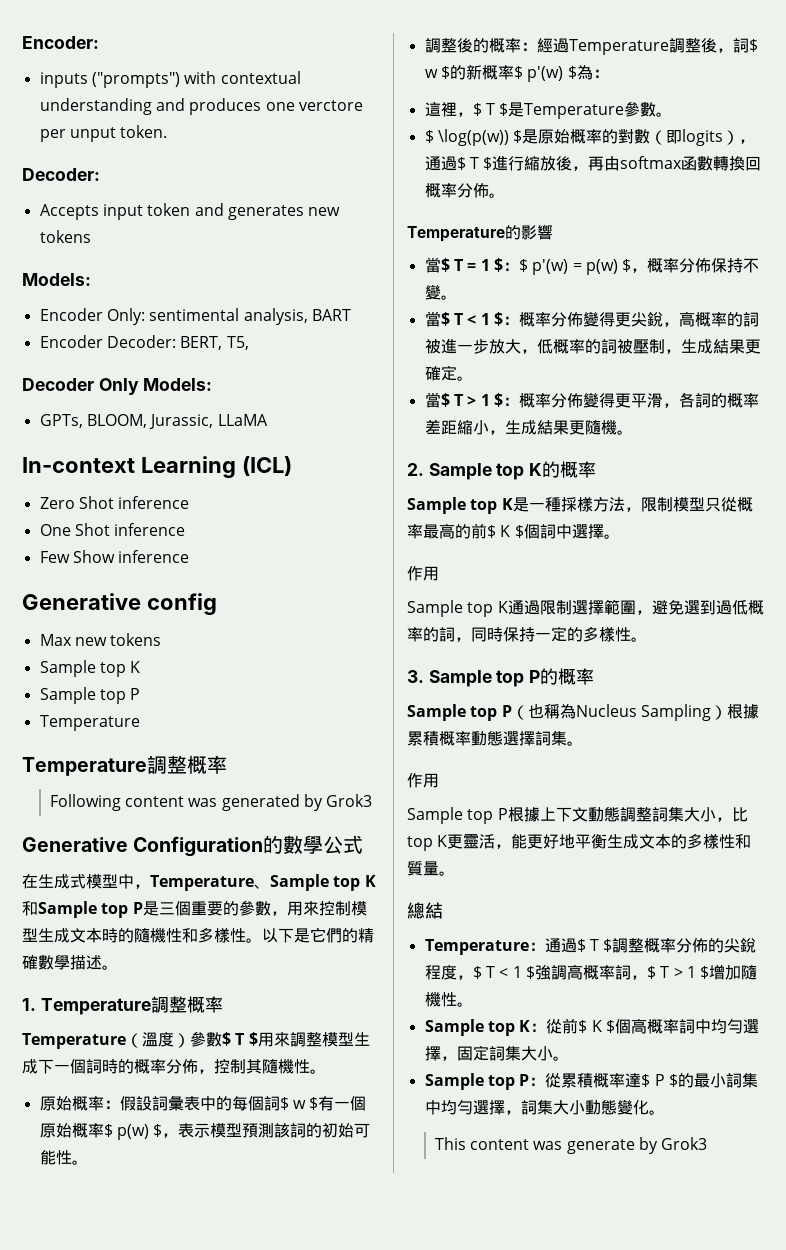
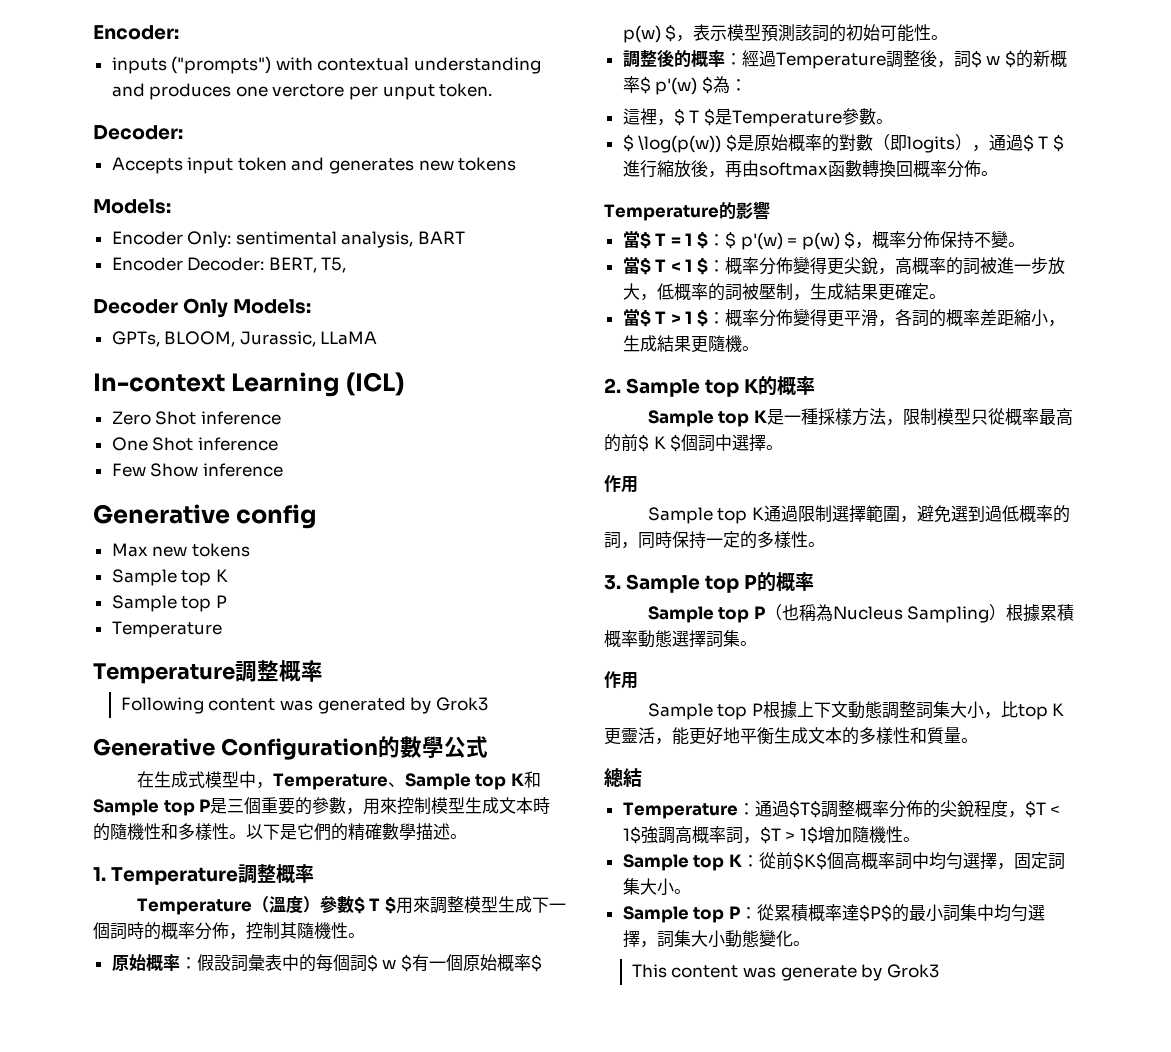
[576,939,613,952] $ T $ -> [788,800,821,818] $T$
[472,964,710,980] $ T < 1 $強調高概率詞，$ T > 1 $ -> [1024,800,1061,818] [622,826,818,844] $T < 1$強調高概率詞，$T > 1$
[578,1020,615,1033] $ K $ -> [792,852,827,870] $K$
[641,1074,678,1087] $ P $ -> [858,904,892,922] $P$

